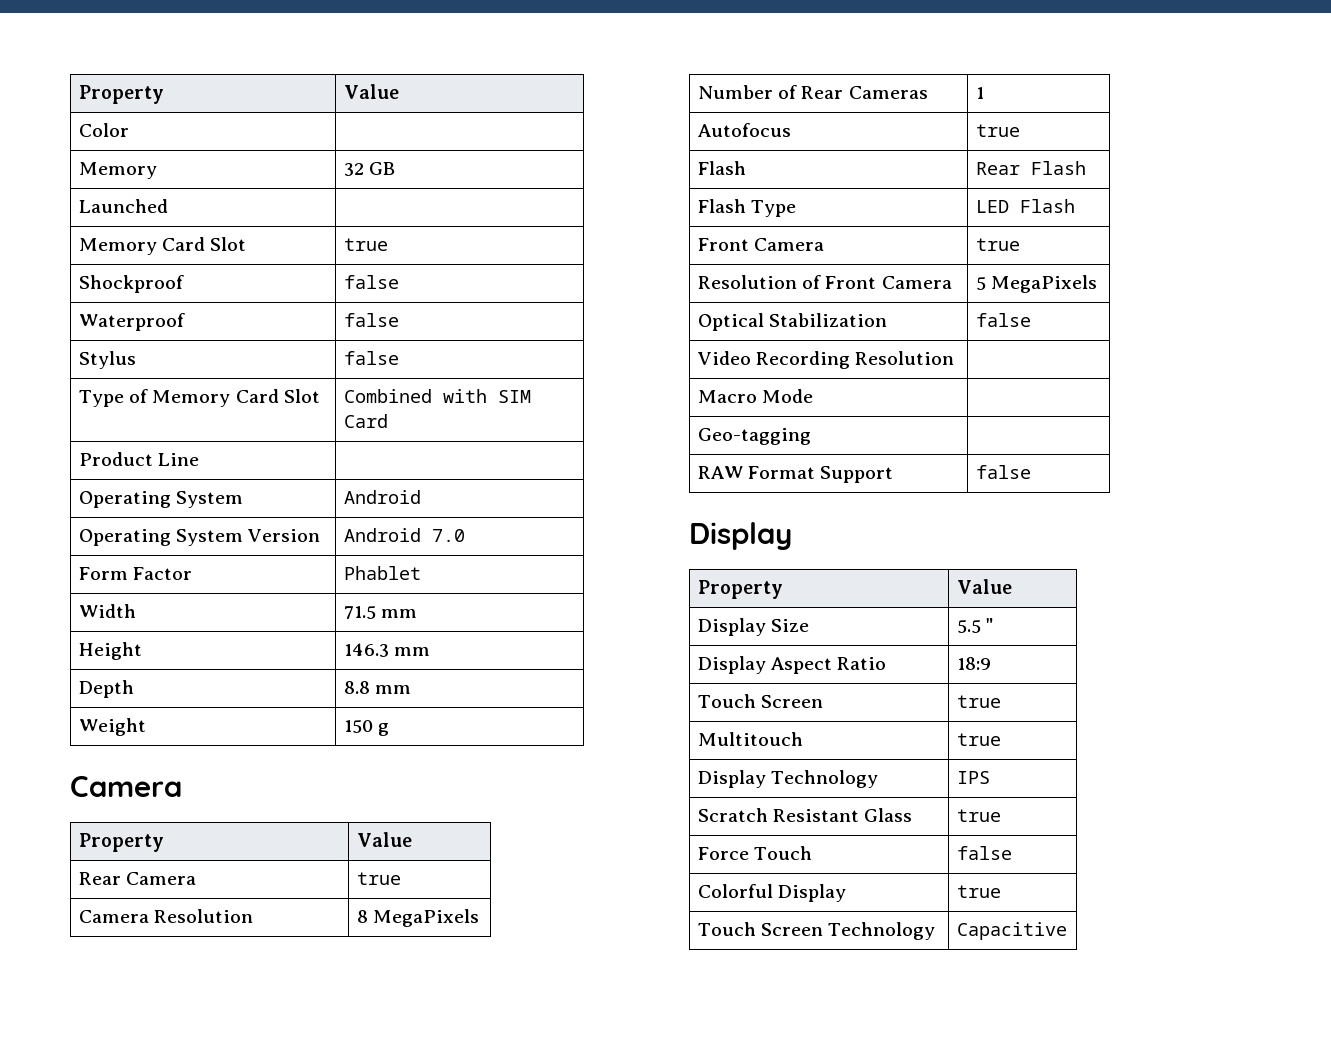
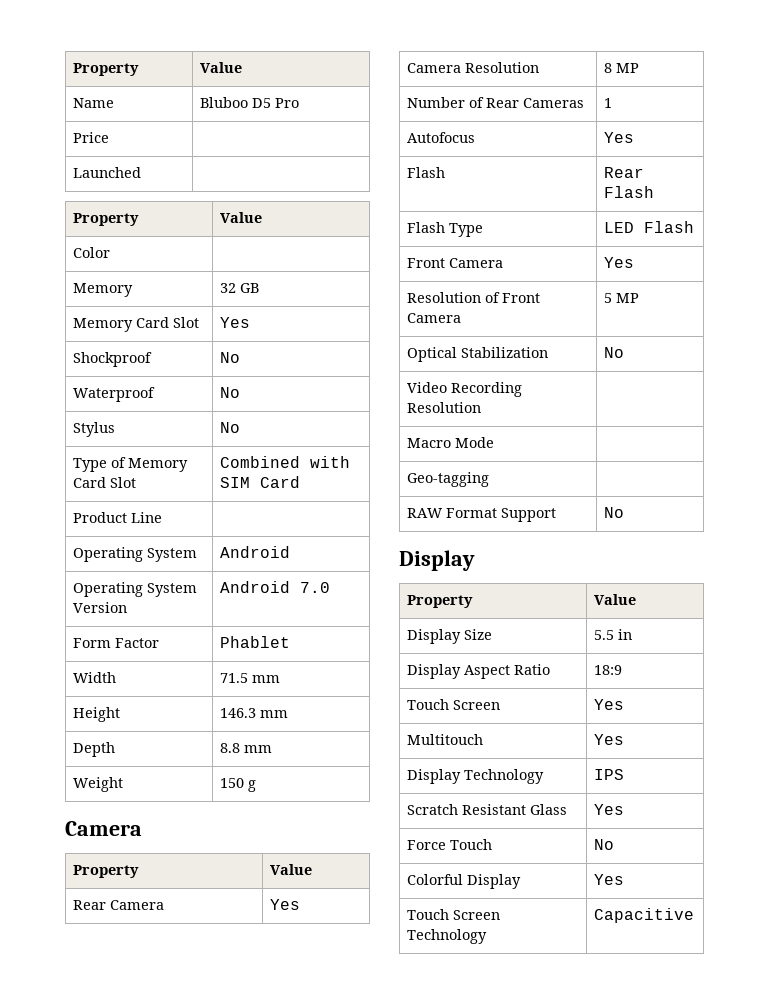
[78,85,164,104] [343,84,399,99] Property | Value -> [72,63,139,76] [199,62,242,73] [72,98,114,108] [199,97,299,108] [72,132,109,143] [72,167,141,178] [72,213,139,226] [219,212,262,223] Property | Value // Name | Bluboo D5 Pro // Price | // Launched | // Property | Value
[78,199,168,213] [78,237,247,255] [343,238,388,251] // Launched | // Memory Card Slot | true -> [72,317,199,332] [219,317,250,328] // Memory Card Slot | Yes
[343,275,399,289] false -> [219,352,240,363] No
[343,313,399,327] false -> [219,387,240,398] No
[343,351,399,365] false -> [219,422,240,433] No
[356,872,401,885] true -> [269,899,300,910] Yes
[373,909,480,927] MegaPixels -> [615,63,639,73] MP
[975,124,1020,137] true -> [603,132,634,143] Yes
[975,238,1020,251] true -> [603,257,634,268] Yes
[991,275,1098,293] MegaPixels -> [615,293,639,303] MP
[975,313,1031,327] false -> [603,347,624,358] No
[975,465,1031,479] false -> [603,507,624,518] No
[986,618,994,632] " -> [617,629,632,640] in
[956,695,1001,708] true -> [593,699,624,710] Yes
[956,733,1001,746] true -> [593,734,624,745] Yes
[956,809,1001,822] true -> [593,804,624,815] Yes
[956,846,1012,860] false -> [593,839,614,850] No
[956,885,1001,898] true -> [593,874,624,885] Yes

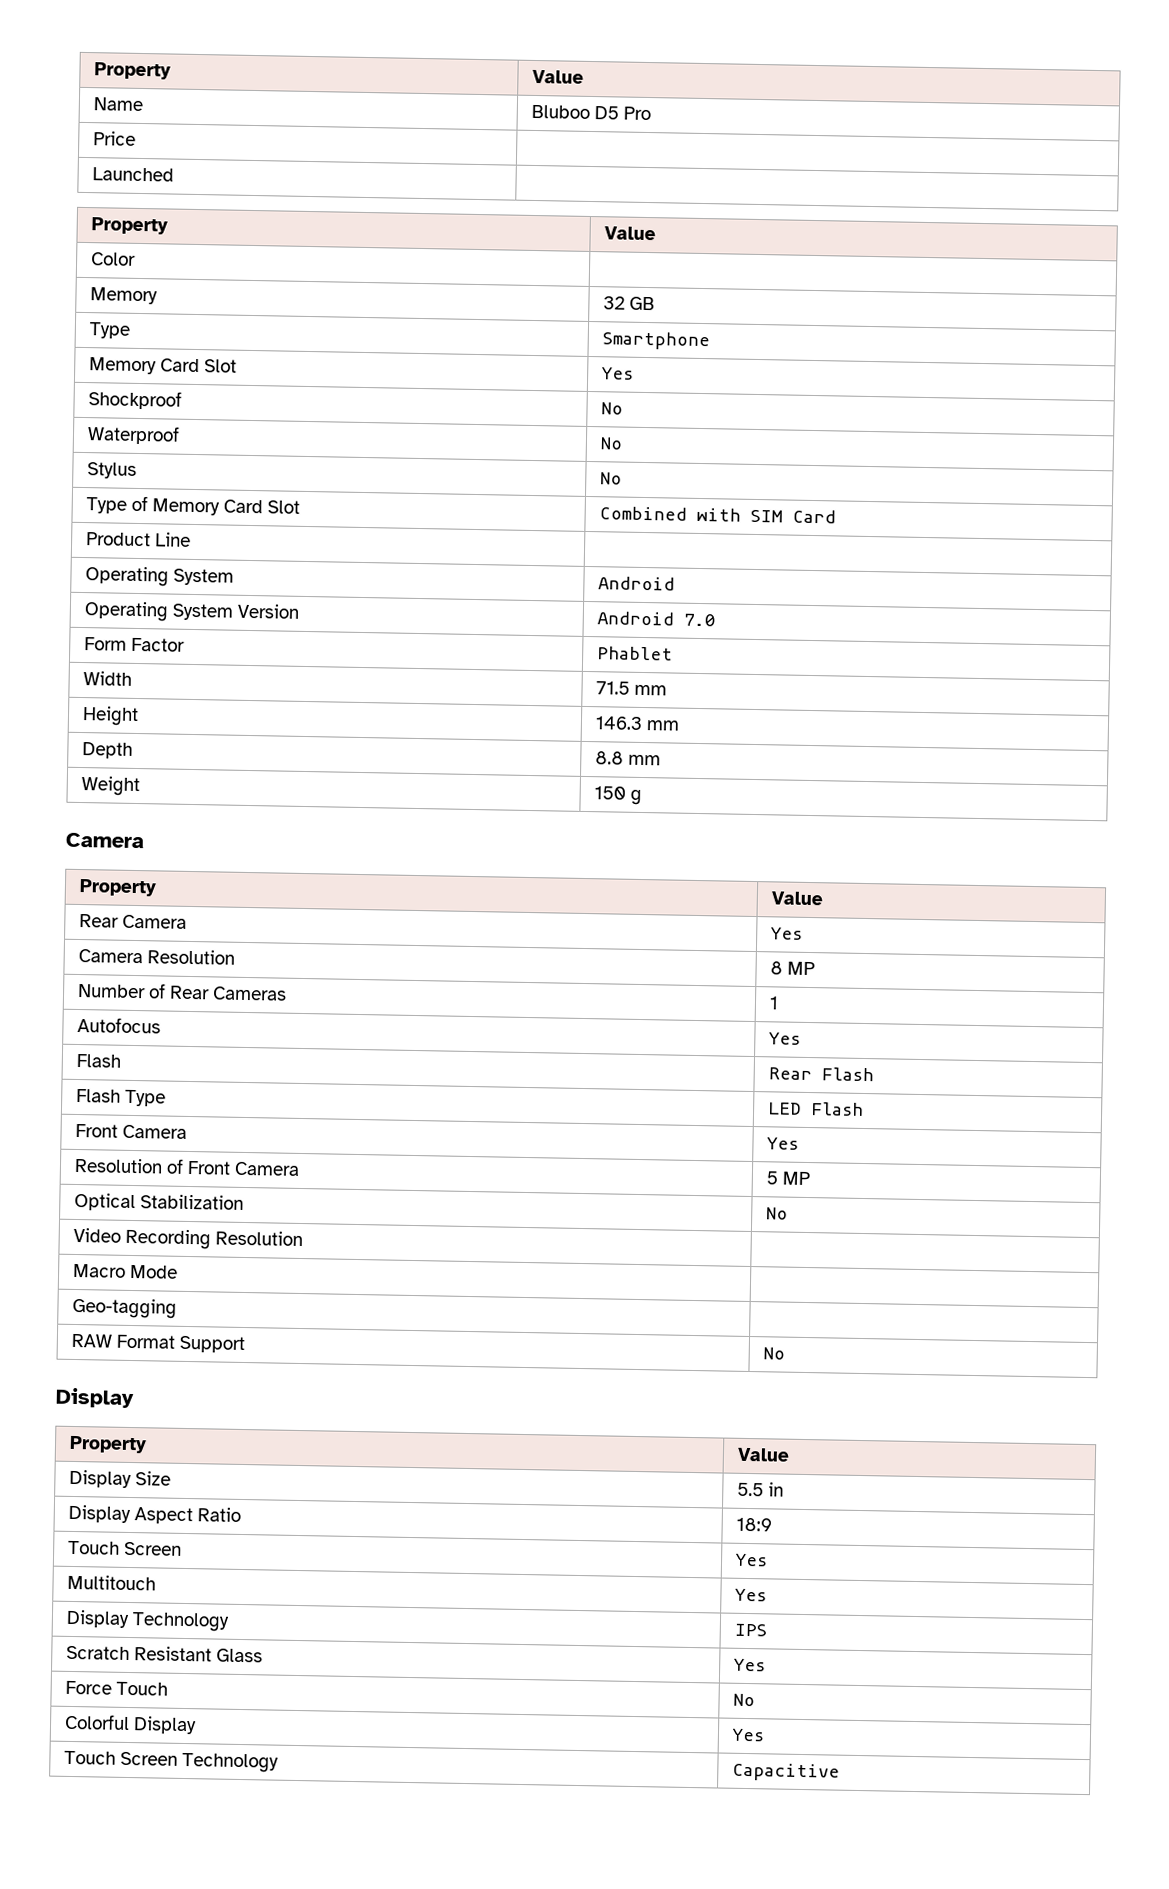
(259, 288) none -> [88,322,130,339] [601,331,710,351] // Type | Smartphone

